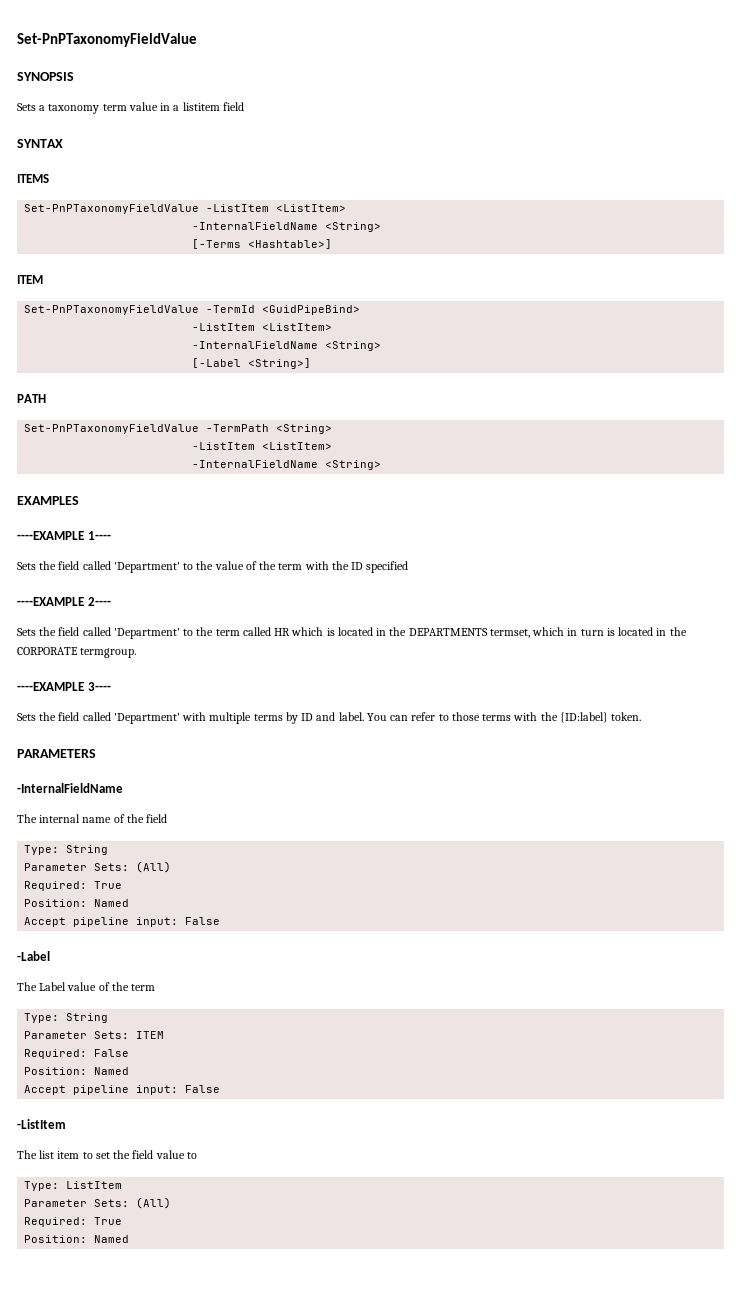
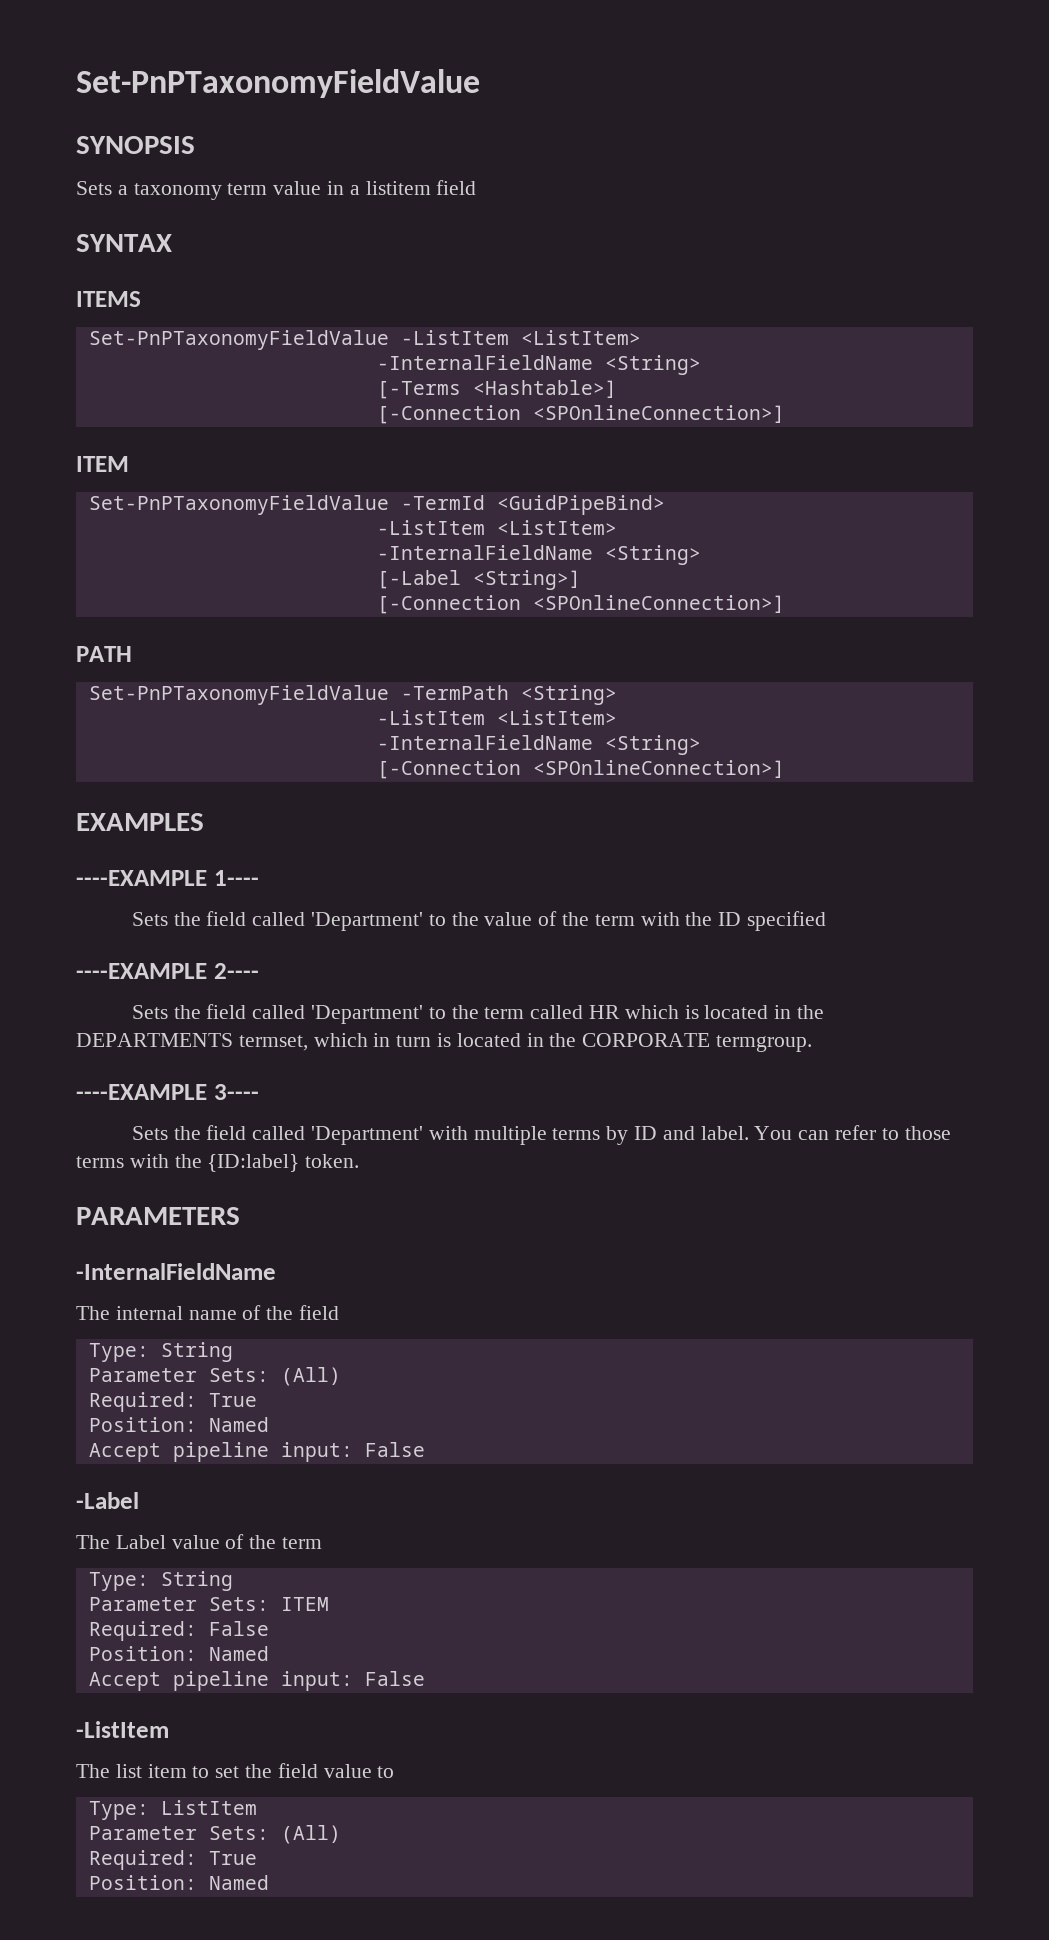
(333, 244) none -> [376,405,785,424] // [-Connection <SPOnlineConnection>]
(312, 363) none -> [376,595,785,614] // [-Connection <SPOnlineConnection>]
(382, 465) none -> [376,760,785,779] // [-Connection <SPOnlineConnection>]

